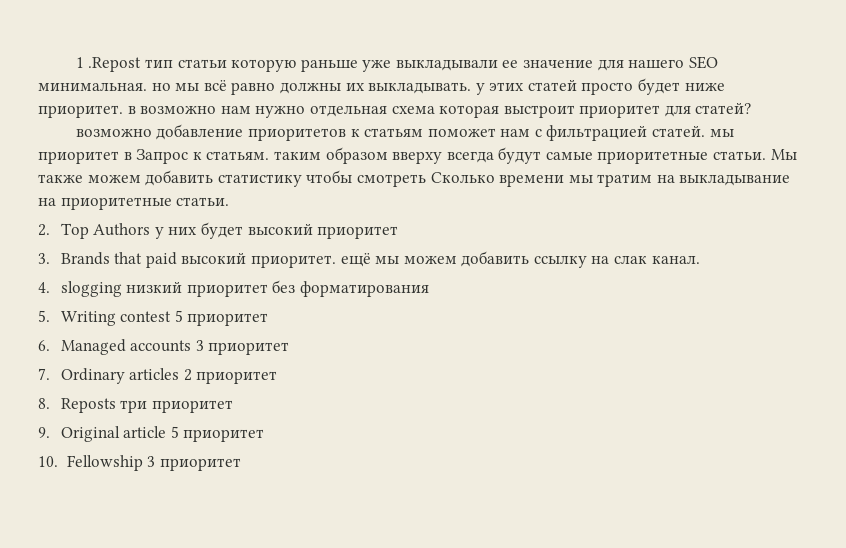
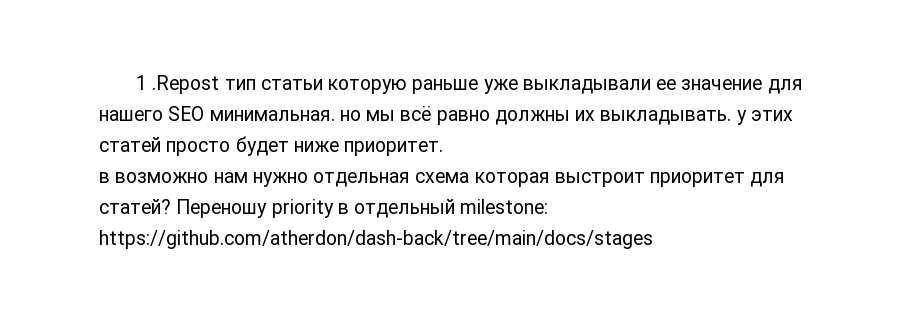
(123, 111) none -> (444, 148) //
[75,124,734,141] [38,147,797,164] [38,170,791,187] [38,197,230,210] [38,222,399,239] [38,251,700,268] [38,280,429,297] [38,310,269,326] [38,339,290,355] [38,368,278,384] [38,398,233,413] [38,426,265,442] [38,455,241,471] // возможно добавление приоритетов к статьям поможет нам с фильтрацией статей. мы приоритет в Запрос к статьям. таким образом вверху всегда будут самые приоритетные статьи. Мы также можем добавить статистику чтобы смотреть Сколько времени мы тратим на выкладывание на приоритетные статьи. // 2. Top Authors у них будет высокий приоритет // 3. Brands that paid высокий приоритет. ещё мы можем добавить ссылку на слак канал. // 4. slogging низкий приоритет без форматирования // 5. Writing contest 5 приоритет // 6. Managed accounts 3 приоритет // 7. Ordinary articles 2 приоритет // 8. Reposts три приоритет // 9. Original article 5 приоритет // 10. Fellowship 3 приоритет -> [176,199,549,218] [99,230,653,249] Переношу priority в отдельный milestone: https://github.com/atherdon/dash-back/tree/main/docs/stages

